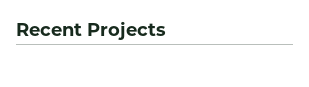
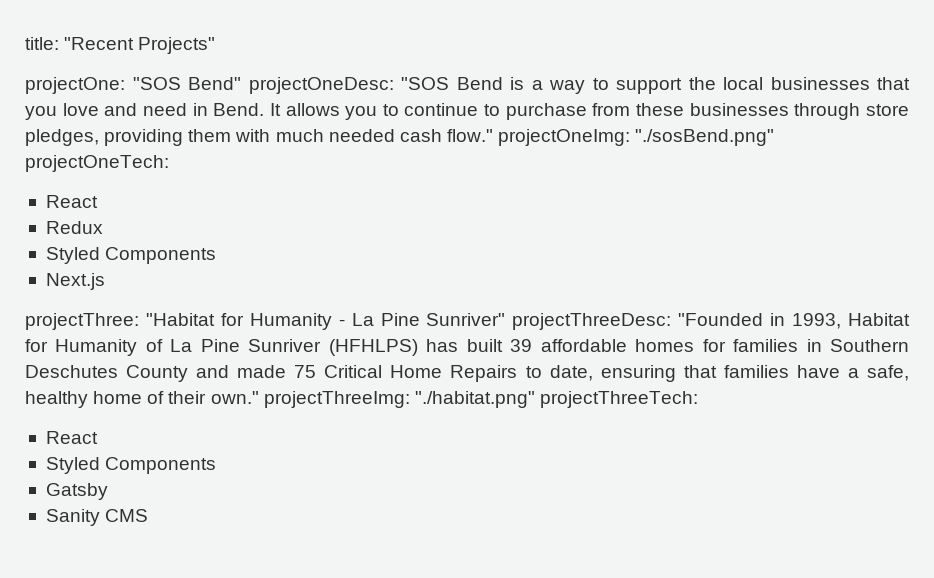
[16,21,166,40] Recent Projects -> [25,37,216,54] [25,77,910,94] [25,103,909,120] [25,129,775,146] [25,155,169,172] [45,195,98,208] [45,221,103,234] [45,247,217,264] [45,273,105,290] [25,313,910,330] [25,339,910,356] [25,365,910,382] [25,391,698,408] [45,431,98,444] [45,457,217,474] [45,483,108,500] [45,509,149,526] title: "Recent Projects" // projectOne: "SOS Bend" projectOneDesc: "SOS Bend is a way to support the local businesses that you love and need in Bend. It allows you to continue to purchase from these businesses through store pledges, providing them with much needed cash flow." projectOneImg: "./sosBend.png" projectOneTech: // React // Redux // Styled Components // Next.js // projectThree: "Habitat for Humanity - La Pine Sunriver" projectThreeDesc: "Founded in 1993, Habitat for Humanity of La Pine Sunriver (HFHLPS) has built 39 affordable homes for families in Southern Deschutes County and made 75 Critical Home Repairs to date, ensuring that families have a safe, healthy home of their own." projectThreeImg: "./habitat.png" projectThreeTech: // React // Styled Components // Gatsby // Sanity CMS

